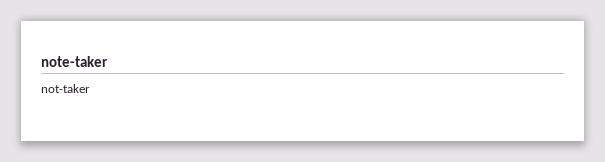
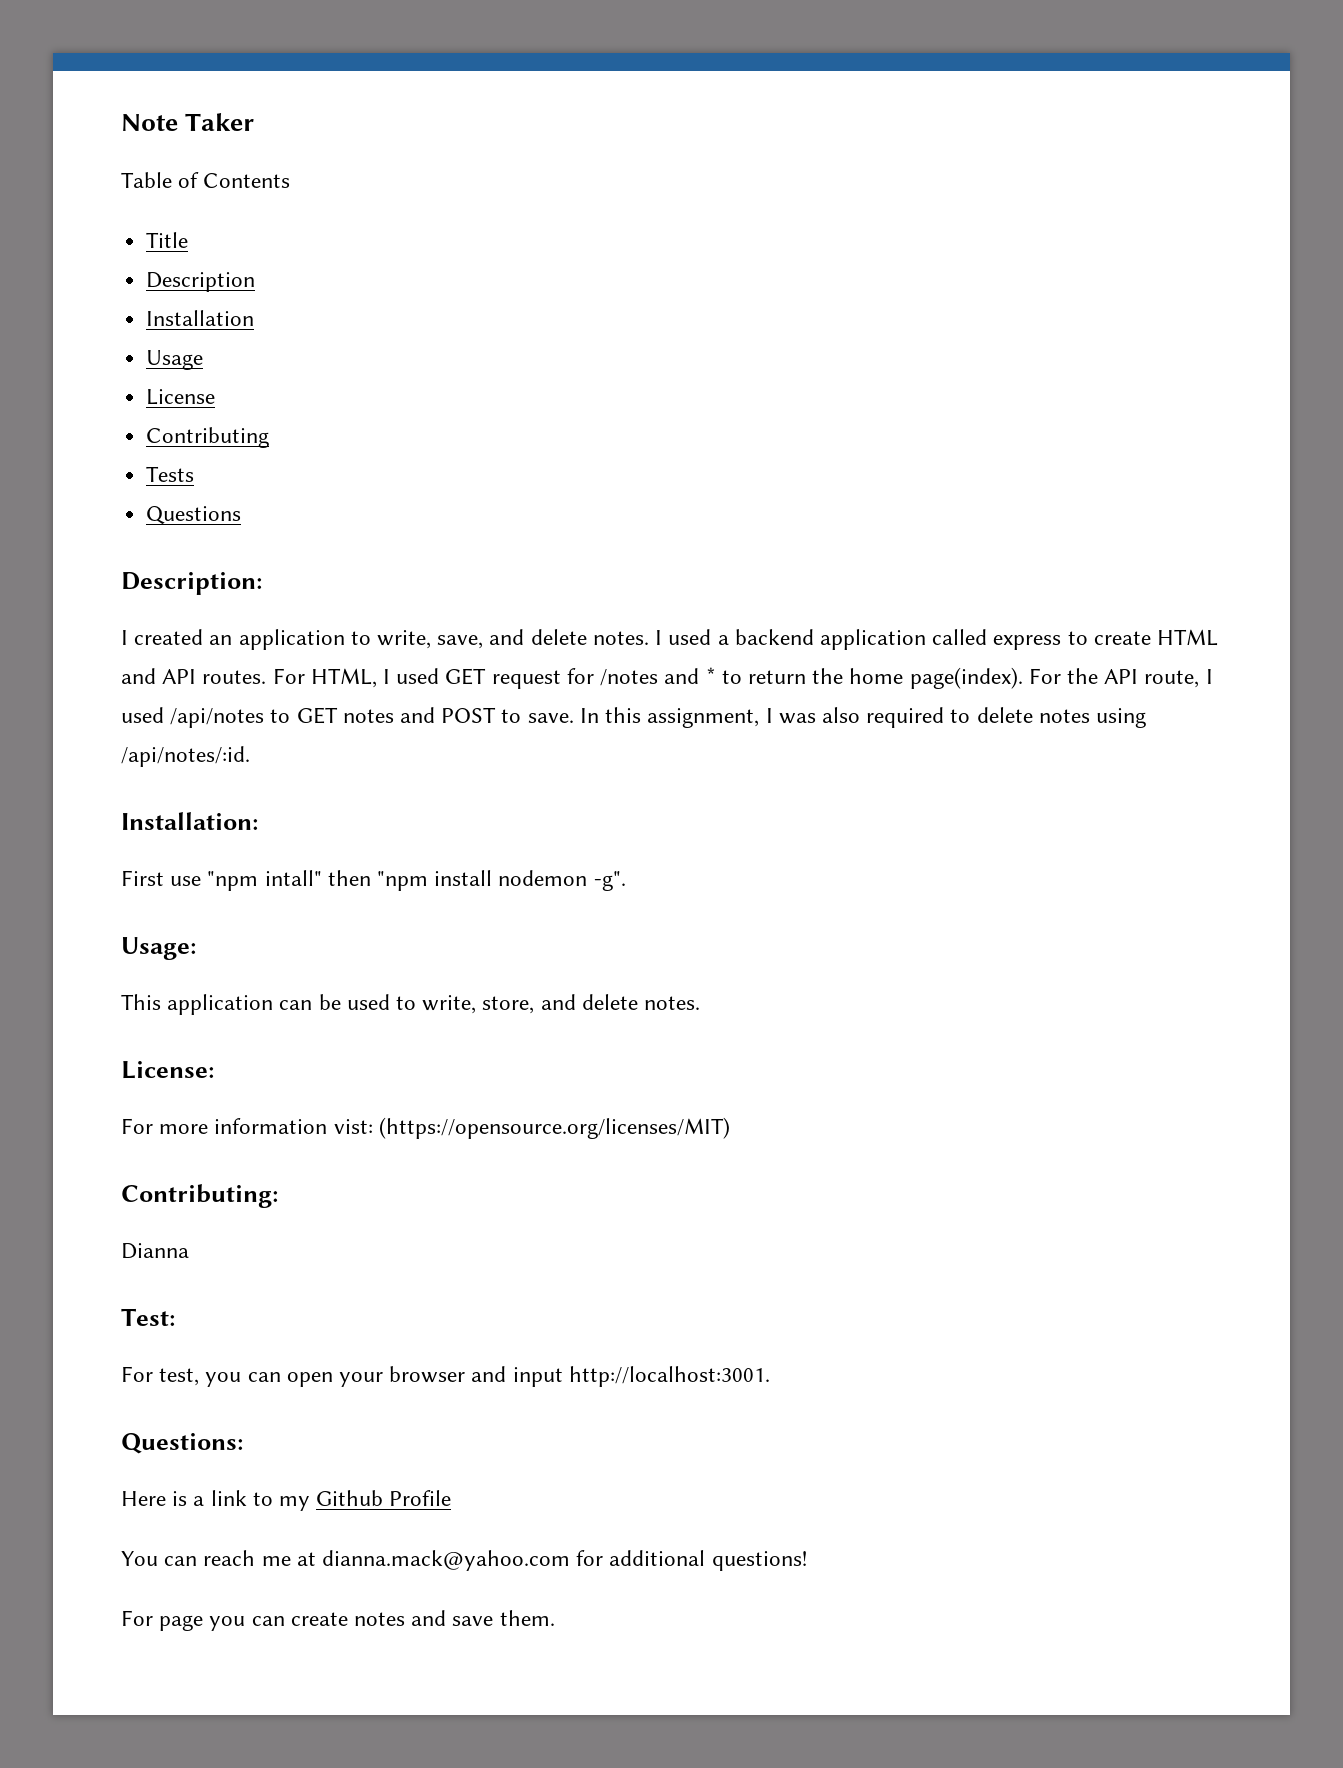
[41,56,108,67] [41,84,90,93] note-taker // not-taker -> [121,113,255,131] [121,172,291,188] [146,232,189,248] [146,272,256,292] [146,310,255,326] [146,350,204,370] [146,389,216,405] [146,427,270,448] [146,466,195,482] [146,506,242,524] [121,572,262,595] [121,629,1218,650] [121,667,1213,689] [121,707,1146,728] [121,746,250,767] [121,812,258,830] [121,870,626,891] [121,937,196,960] [121,994,701,1015] [121,1061,214,1079] [121,1117,730,1139] [121,1184,278,1208] [121,1243,189,1259] [121,1308,175,1326] [121,1366,770,1387] [121,1433,243,1454] [121,1490,452,1511] [121,1550,807,1571] [121,1610,555,1631] Note Taker // Table of Contents // Title // Description // Installation // Usage // License // Contributing // Tests // Questions // Description: // I created an application to write, save, and delete notes. I used a backend application called express to create HTML and API routes. For HTML, I used GET request for /notes and * to return the home page(index). For the API route, I used /api/notes to GET notes and POST to save. In this assignment, I was also required to delete notes using /api/notes/:id. // Installation: // First use "npm intall" then "npm install nodemon -g". // Usage: // This application can be used to write, store, and delete notes. // License: // For more information vist: (https://opensource.org/licenses/MIT) // Contributing: // Dianna // Test: // For test, you can open your browser and input http://localhost:3001. // Questions: // Here is a link to my Github Profile // You can reach me at dianna.mack@yahoo.com for additional questions! // For page you can create notes and save them.

